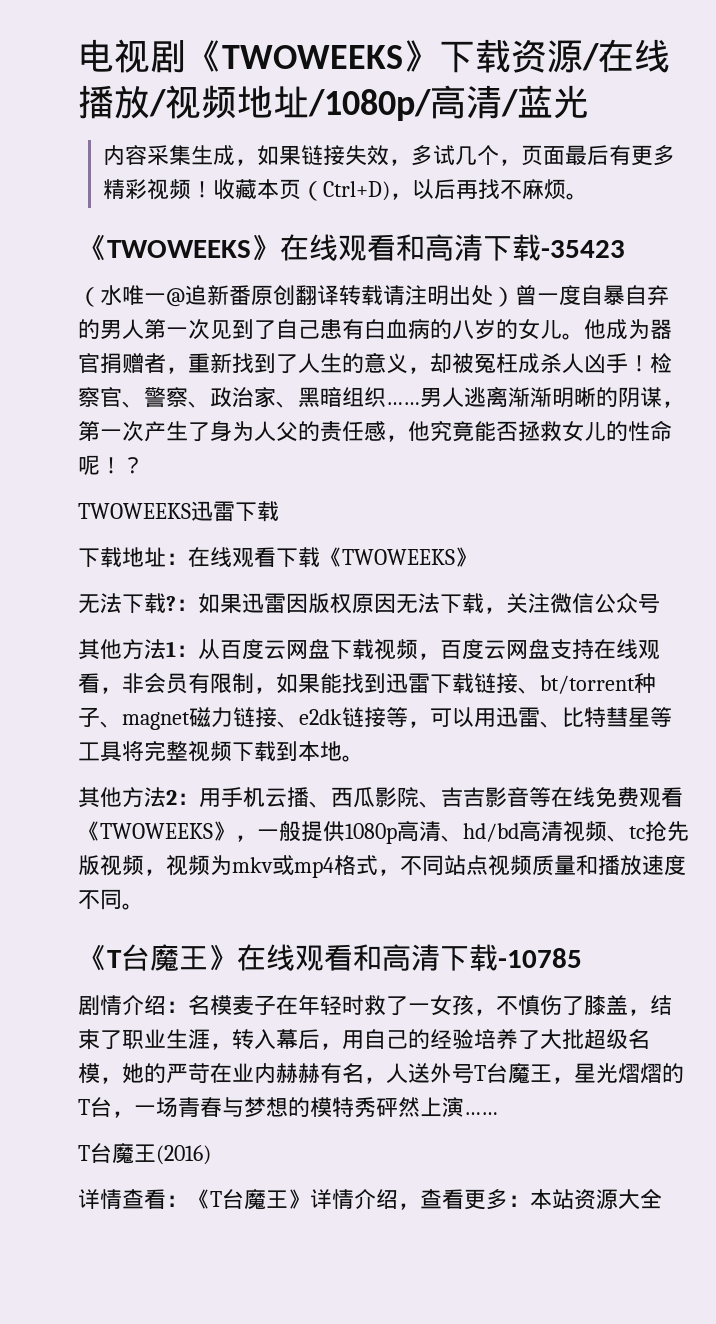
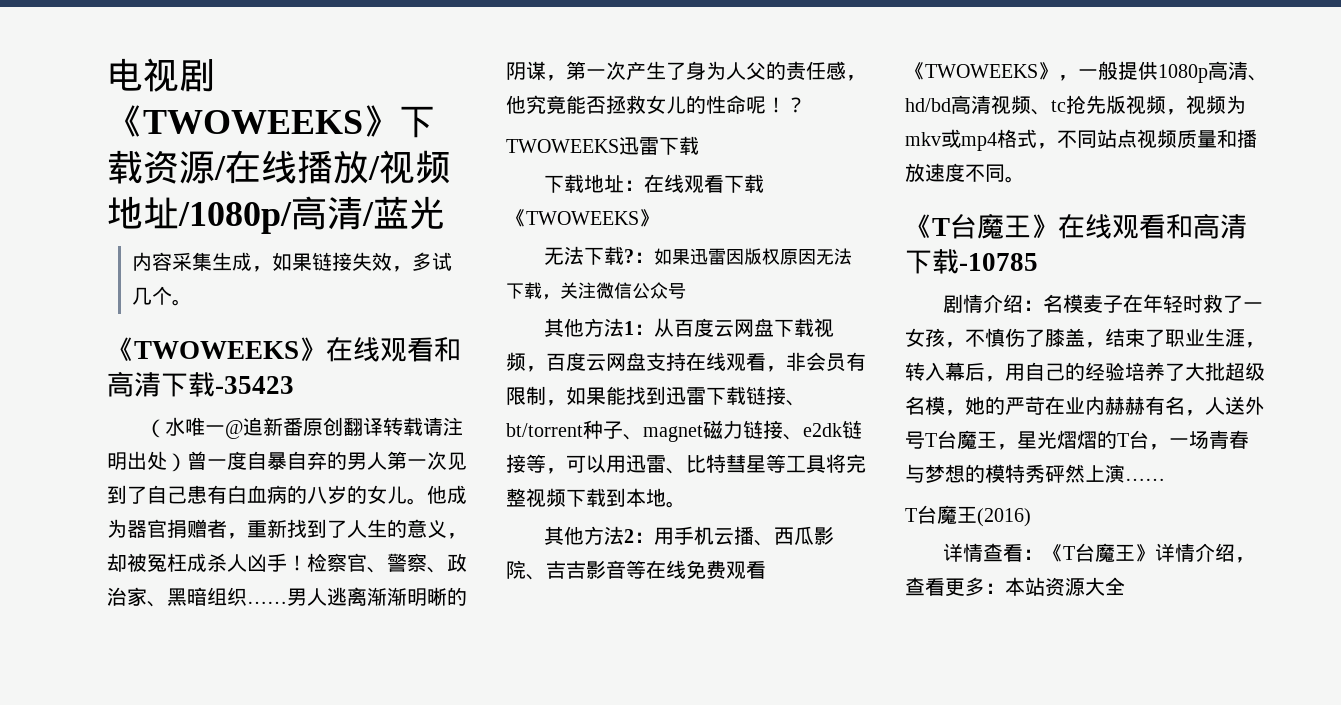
[499,145,676,166] [103,179,567,201] ，页面最后有更多精彩视频！收藏本页（Ctrl+D)，以后再找不麻烦 -> (172, 295) none

